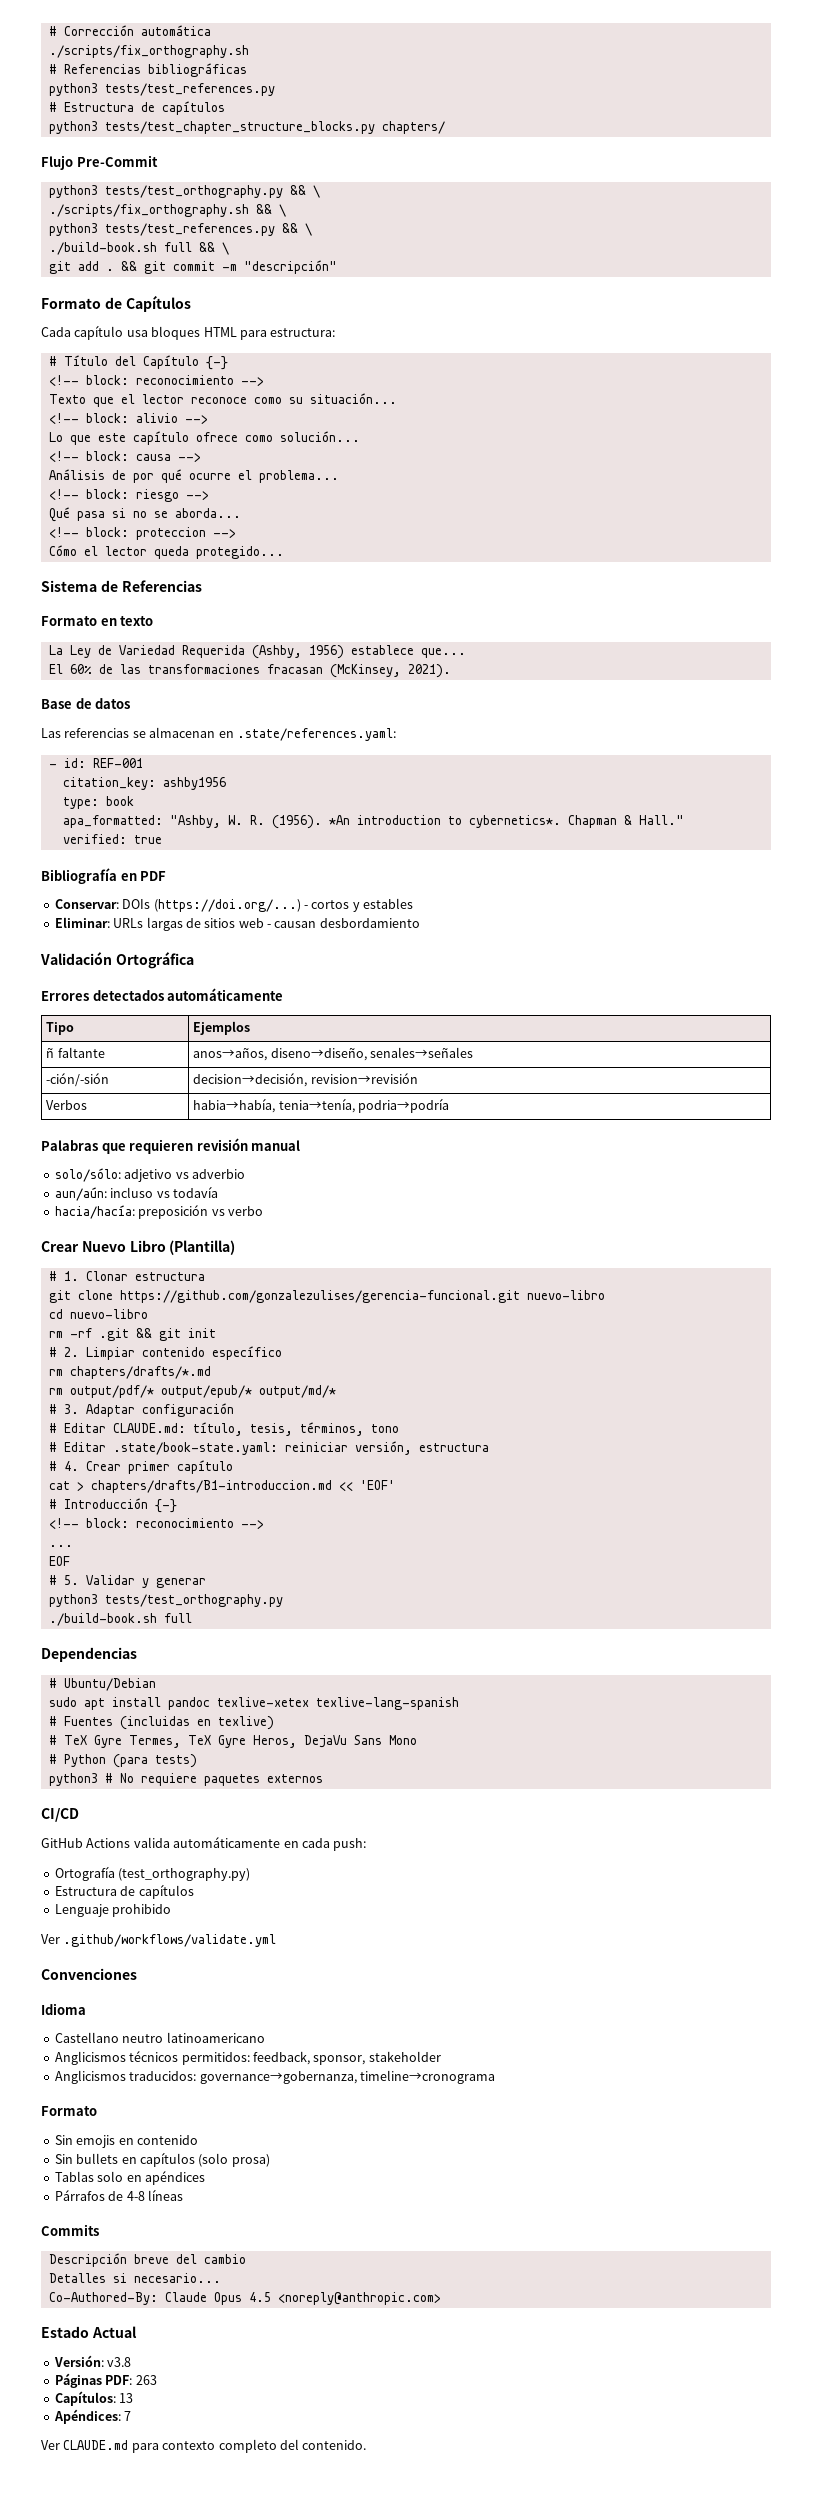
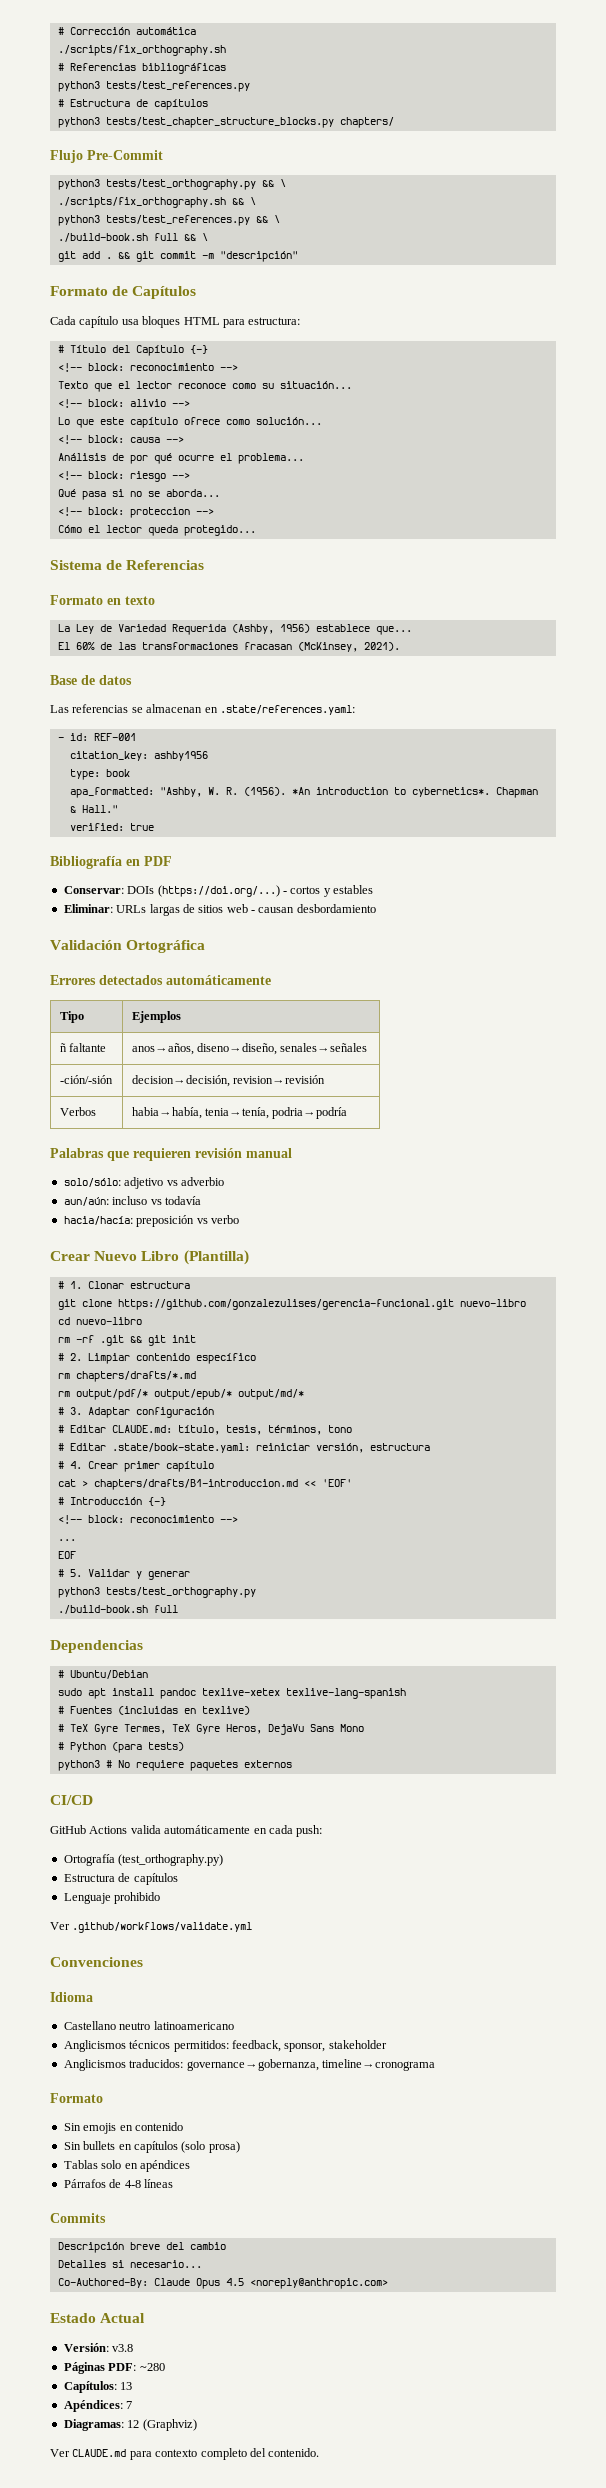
[135,2375,157,2385] 263 -> [139,2363,165,2371] ~280
(132, 2416) none -> [63,2419,197,2431] // Diagramas: 12 (Graphviz)

